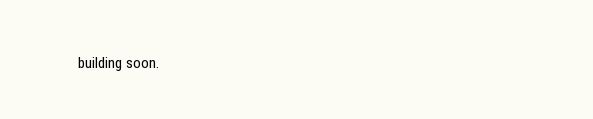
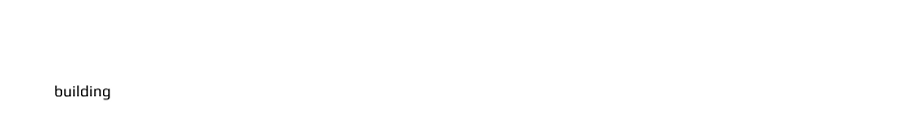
[126,60,160,68] soon. -> (112, 93) none

